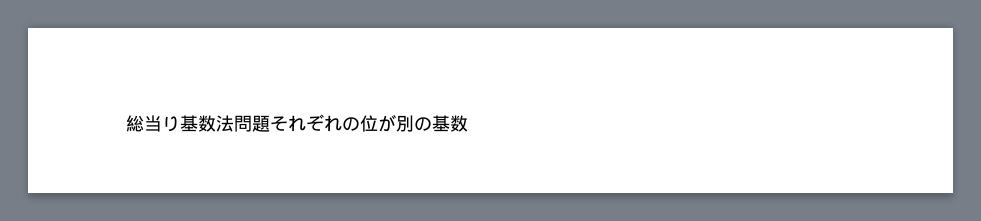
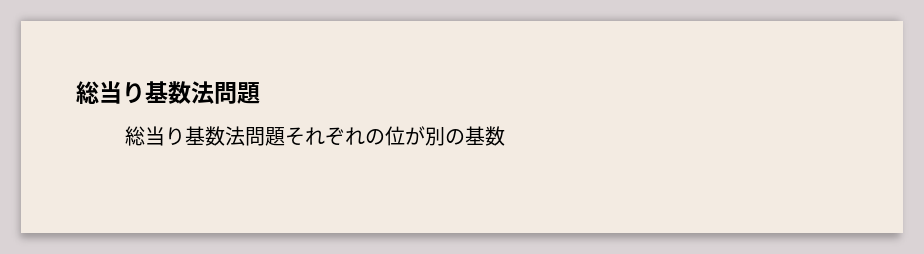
[126,115,270,132] 総当り基数法問題 -> [76,81,260,104] [124,126,285,146] 総当り基数法問題 // 総当り基数法問題

